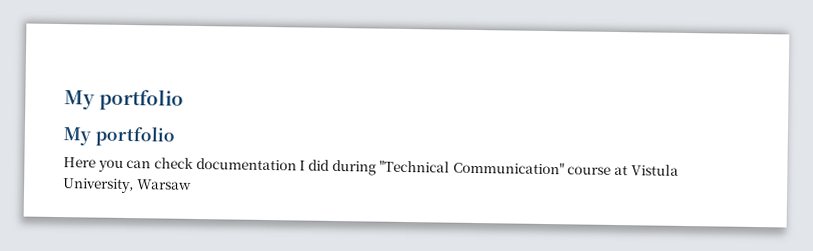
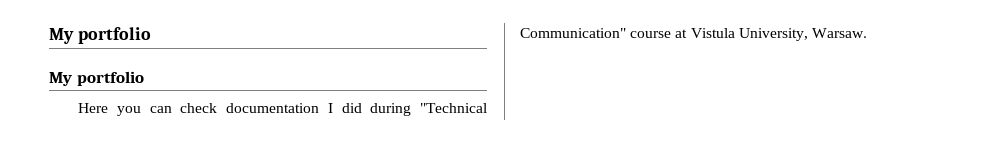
[136,179,192,190] Warsaw -> [811,28,867,38] Warsaw.

